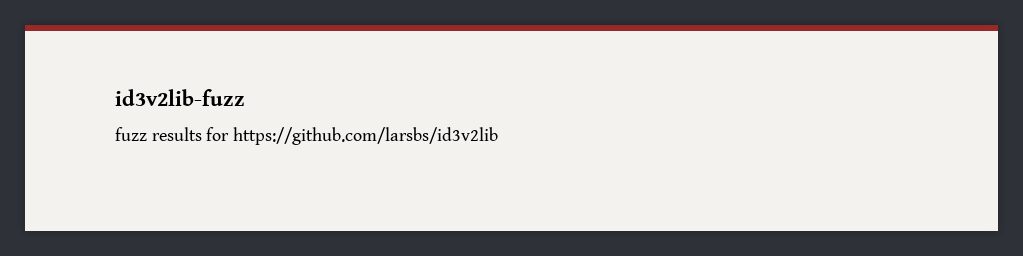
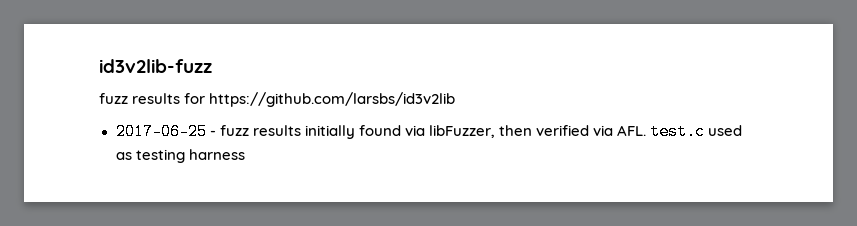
(499, 136) none -> [115,123,743,140] [115,149,245,163] // 2017-06-25 - fuzz results initially found via libFuzzer, then verified via AFL. test.c used as testing harness

